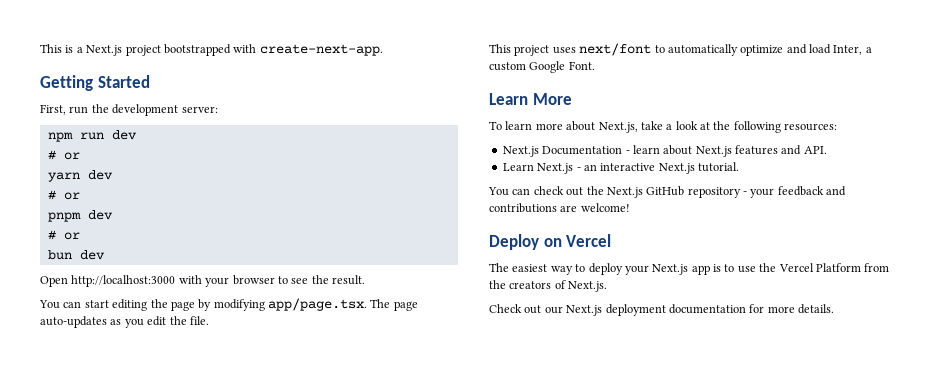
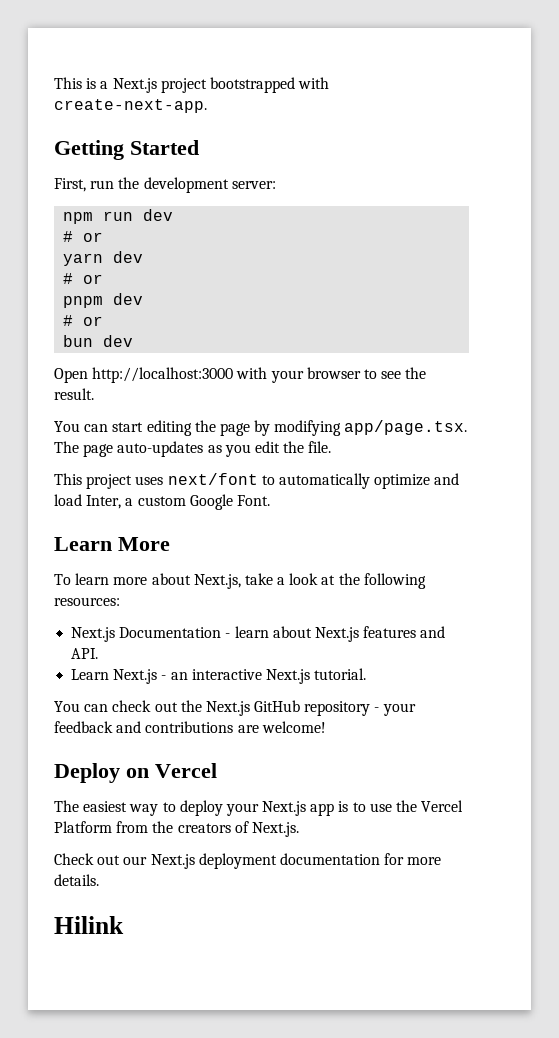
(834, 309) none -> [54,916,124,934] // Hilink

